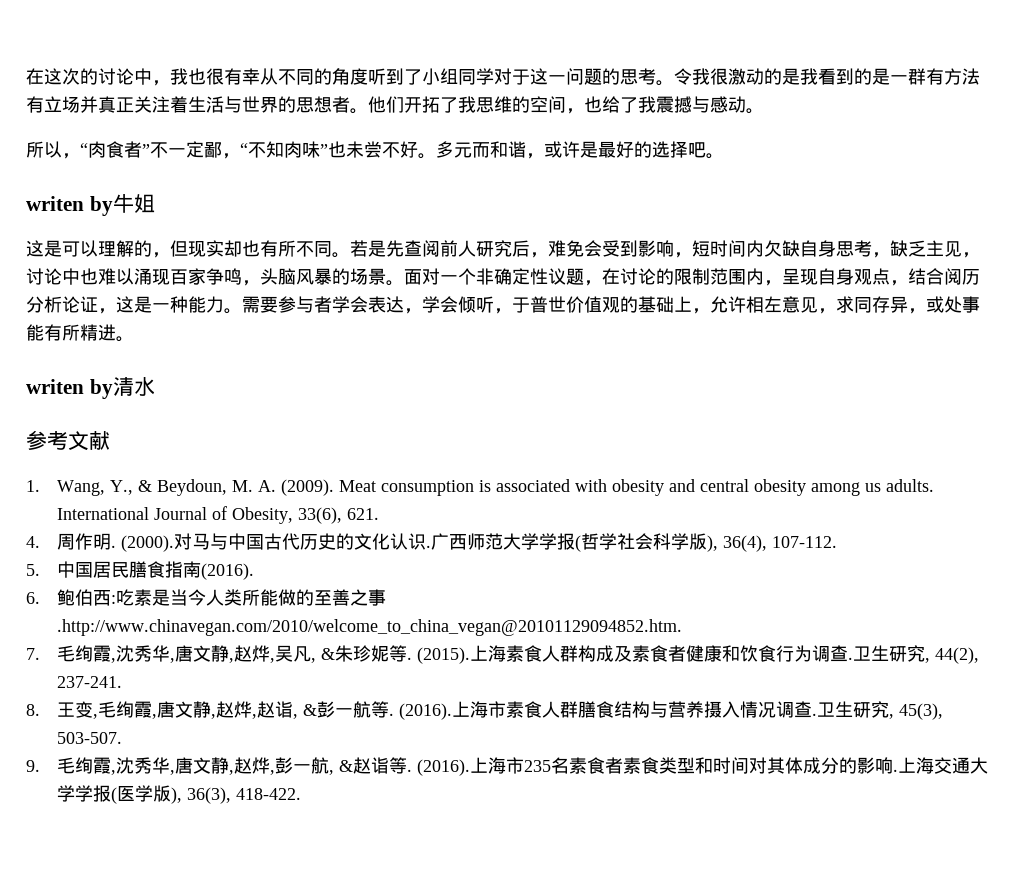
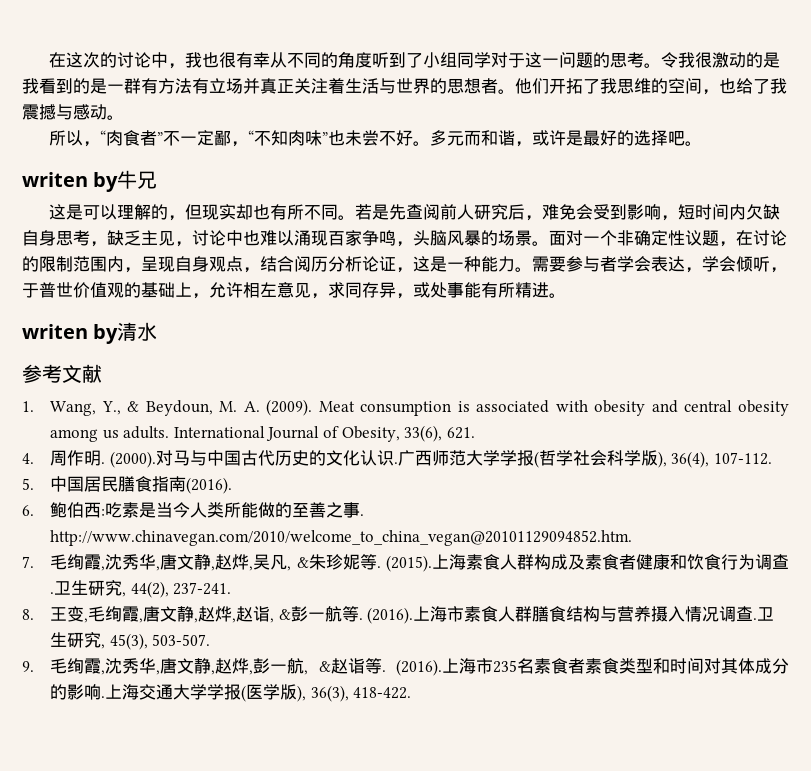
[133,194,155,213] 姐 -> [137,171,158,189] 兄
[57,619,683,636] .http://www.chinavegan.com/2010/welcome_to_china_vegan@20101129094852.htm. -> [360,514,365,516] [50,530,633,546] . http://www.chinavegan.com/2010/welcome_to_china_vegan@20101129094852.htm.

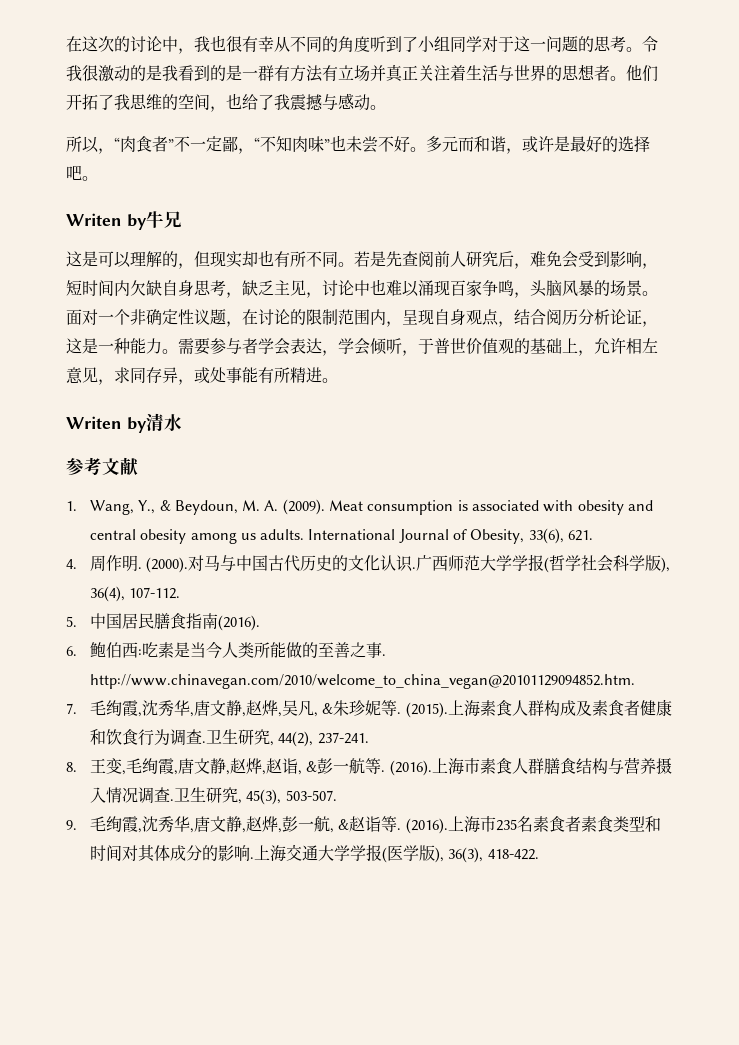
[22,172,88,187] writen -> [66,213,122,226] Writen
[22,324,88,339] writen -> [66,416,122,429] Writen

